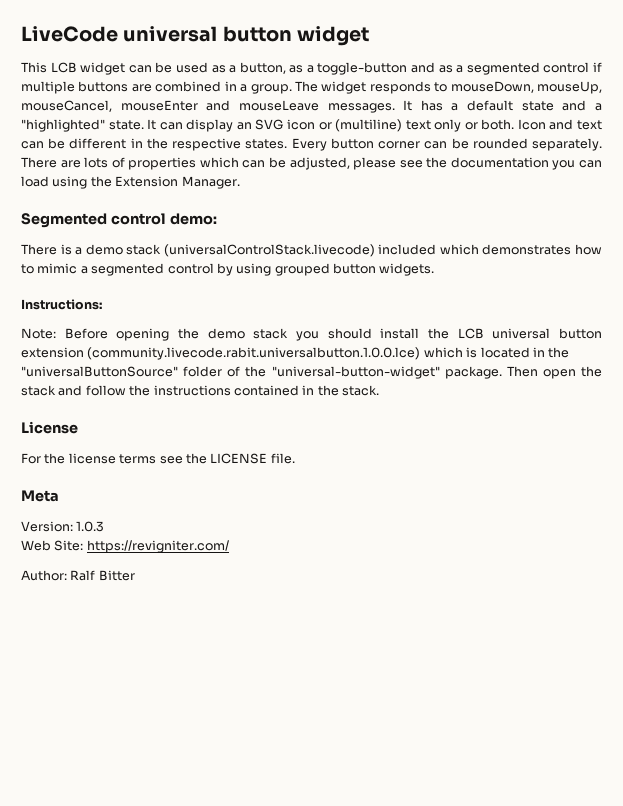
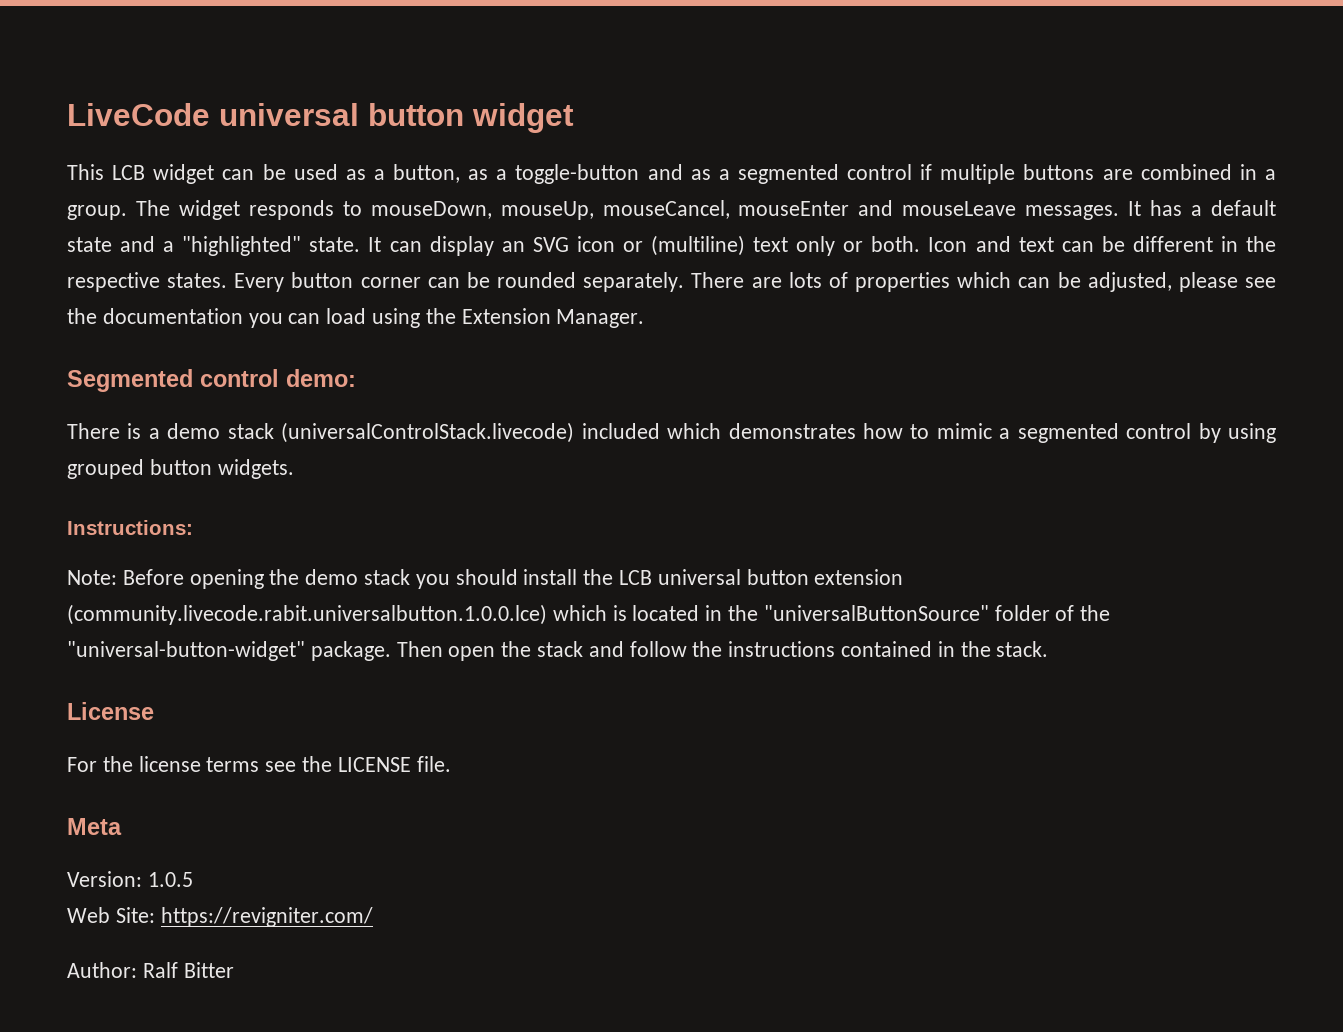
[76,521,105,532] 1.0.3 -> [147,872,193,887] 1.0.5

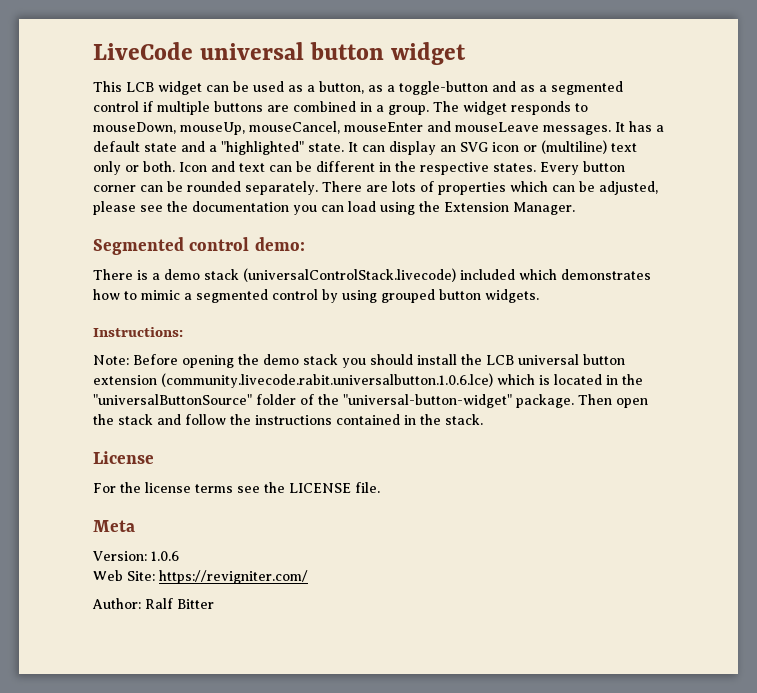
[67,604,547,625] (community.livecode.rabit.universalbutton.1.0.0.lce) -> [161,373,493,388] (community.livecode.rabit.universalbutton.1.0.6.lce)
[147,872,193,887] 1.0.5 -> [151,551,179,561] 1.0.6

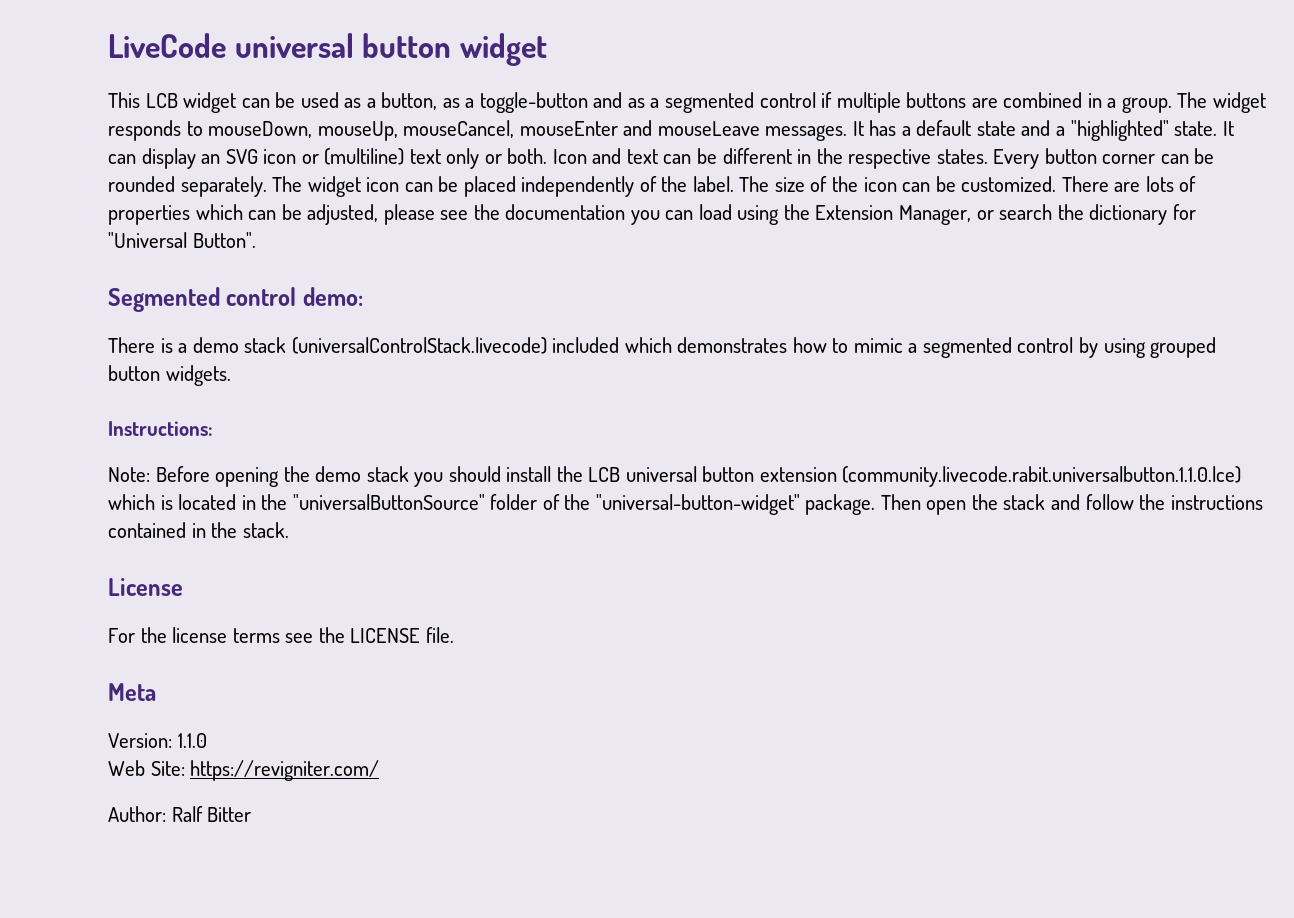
(318, 188) none -> [272,176,1057,197] The widget icon can be placed independently of the label. The size of the icon can be customized.
[513,202,575,215] Manager. -> [899,204,1196,225] [108,232,256,248] Manager, or search the dictionary for "Universal Button".
[161,373,493,388] (community.livecode.rabit.universalbutton.1.0.6.lce) -> [842,466,1242,487] (community.livecode.rabit.universalbutton.1.1.0.lce)
[151,551,179,561] 1.0.6 -> [177,733,207,748] 1.1.0

